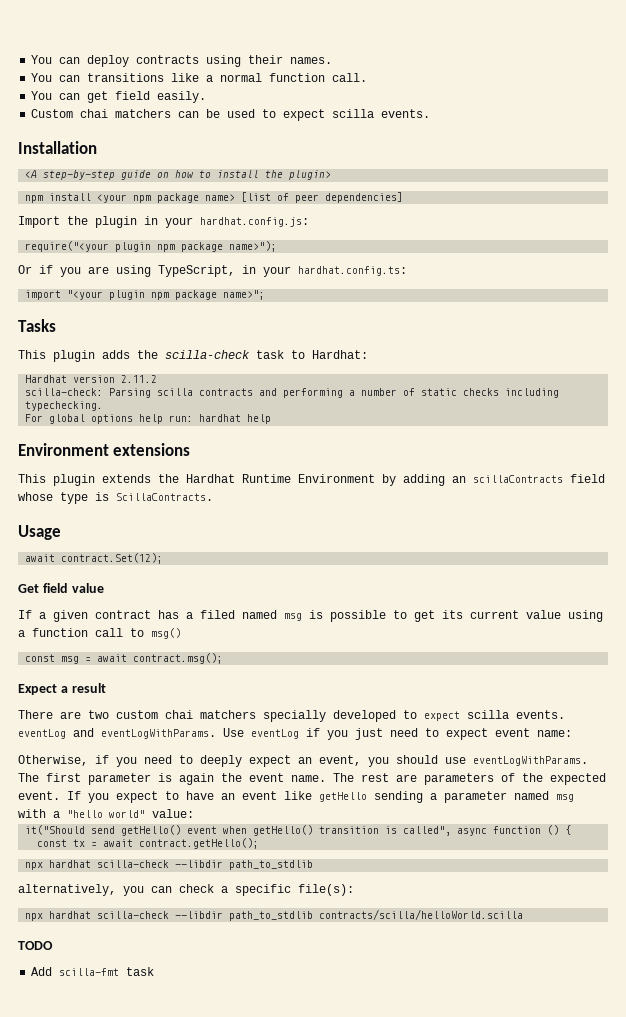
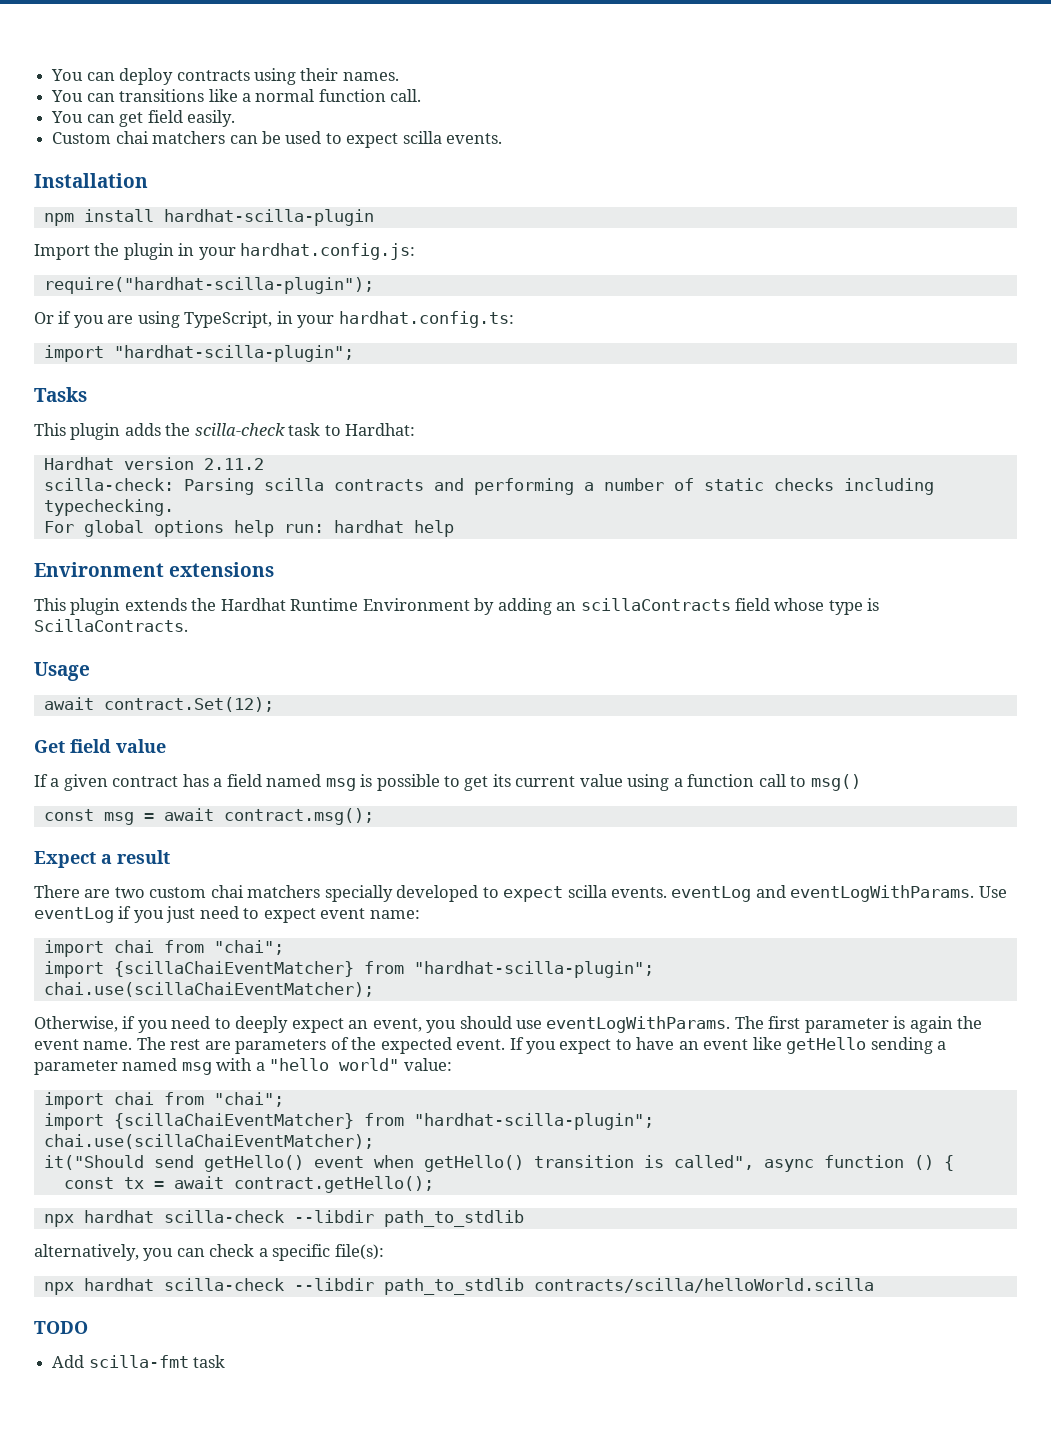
[25,170,332,180] [25,192,404,203] <A step-by-step guide on how to install the plugin> // npm install <your npm package name> [list of peer dependencies] -> [43,209,374,226] npm install hardhat-scilla-plugin
[25,241,278,252] require("<your plugin npm package name>"); -> [43,277,374,294] require("hardhat-scilla-plugin");
[67,290,266,300] "<your plugin npm package name>"; -> [113,345,354,362] "hardhat-scilla-plugin";
[200,610,235,619] filed -> [226,774,262,787] field
(572, 733) none -> [43,940,284,957] [43,961,654,978] [43,982,374,997] // import chai from "chai"; // import {scillaChaiEventMatcher} from "hardhat-scilla-plugin"; // chai.use(scillaChaiEventMatcher);
(194, 813) none -> [43,1092,284,1109] [43,1113,654,1130] [43,1134,374,1149] // import chai from "chai"; // import {scillaChaiEventMatcher} from "hardhat-scilla-plugin"; // chai.use(scillaChaiEventMatcher);

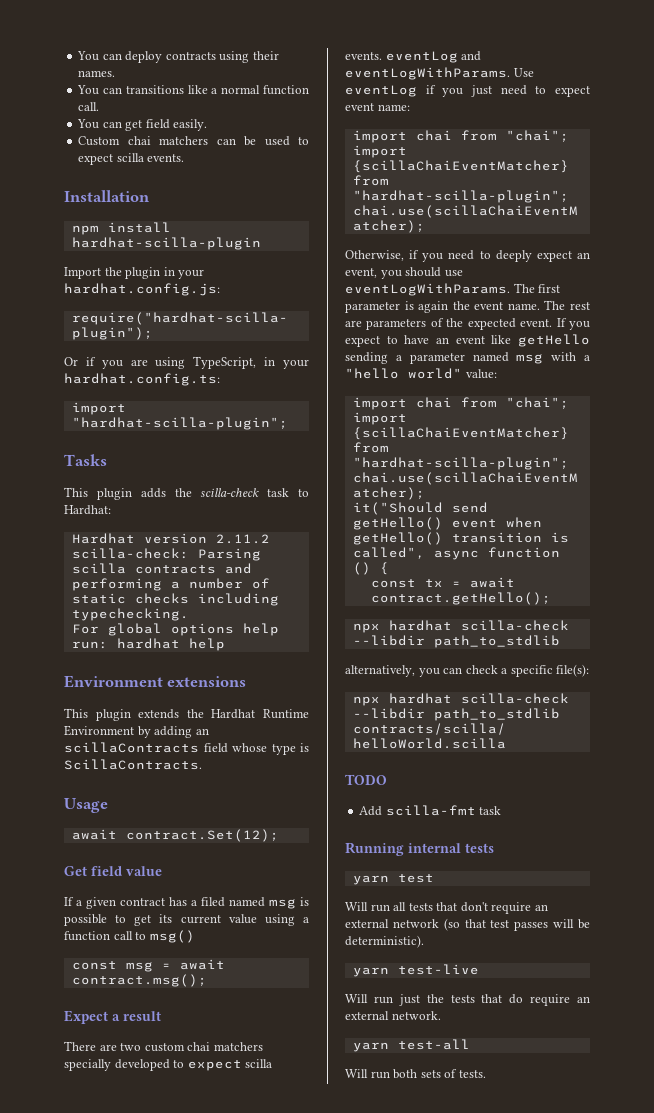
[226,774,262,787] field -> [201,897,225,907] filed
(226, 1361) none -> [345,842,494,856] [352,874,434,885] [345,902,548,914] [345,918,590,931] [345,935,424,948] [352,964,479,977] [345,994,590,1006] [345,1011,441,1020] [352,1039,470,1052] [345,1069,486,1079] // Running internal tests // yarn test // Will run all tests that don't require an external network (so that test passes will be deterministic). // yarn test-live // Will run just the tests that do require an external network. // yarn test-all // Will run both sets of tests.

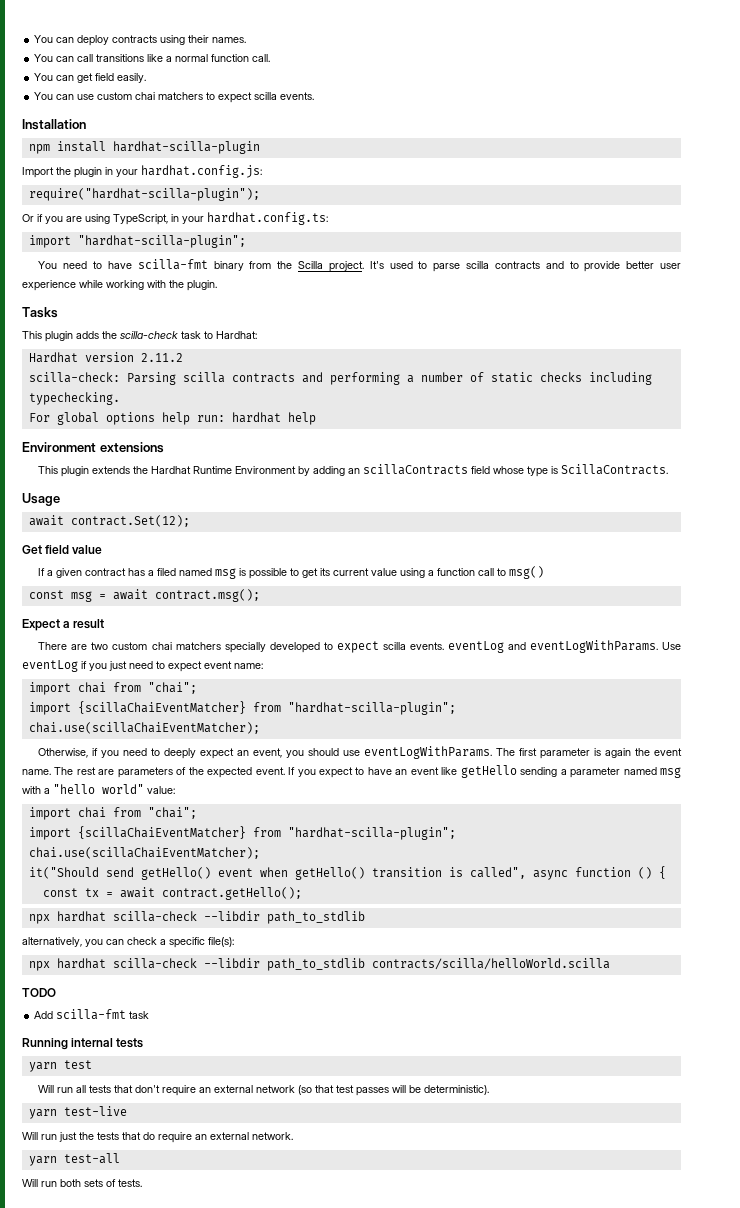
(123, 90) none -> [77,54,94,62] call
[78,136,290,146] Custom chai matchers can be used -> [34,92,204,100] You can use custom chai matchers
(288, 423) none -> [38,259,681,272] [22,280,217,291] // You need to have scilla-fmt binary from the Scilla project. It's used to parse scilla contracts and to provide better user experience while working with the plugin.

